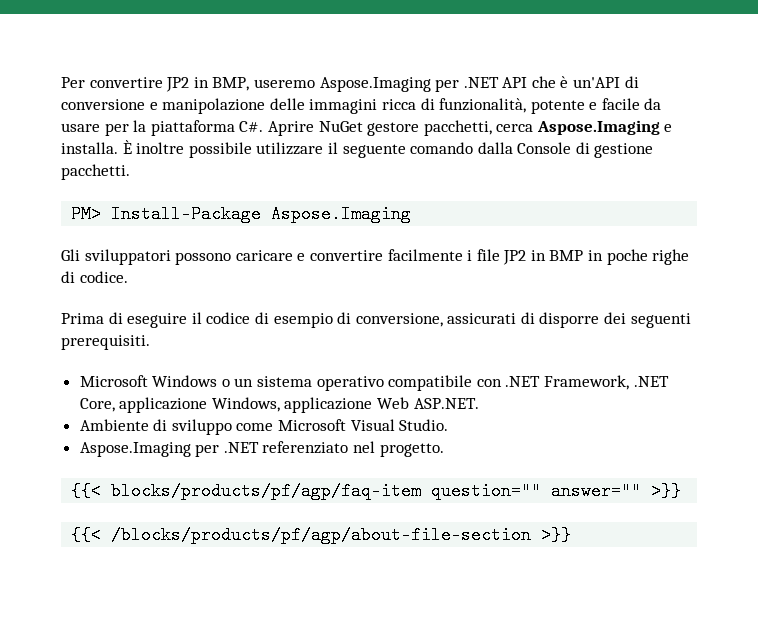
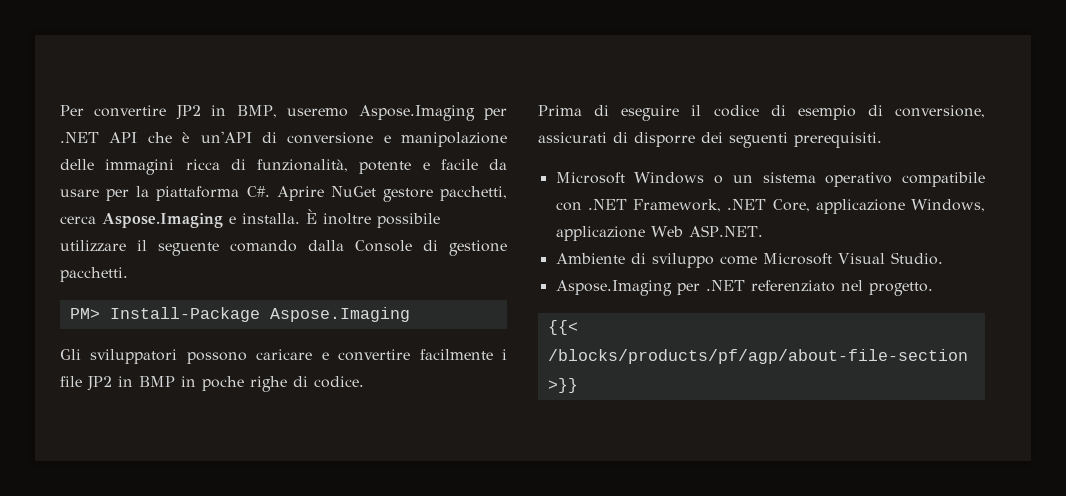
[71,482,682,500] // {{< blocks/products/pf/agp/faq-item question="" answer="" >}} -> (933, 289) none

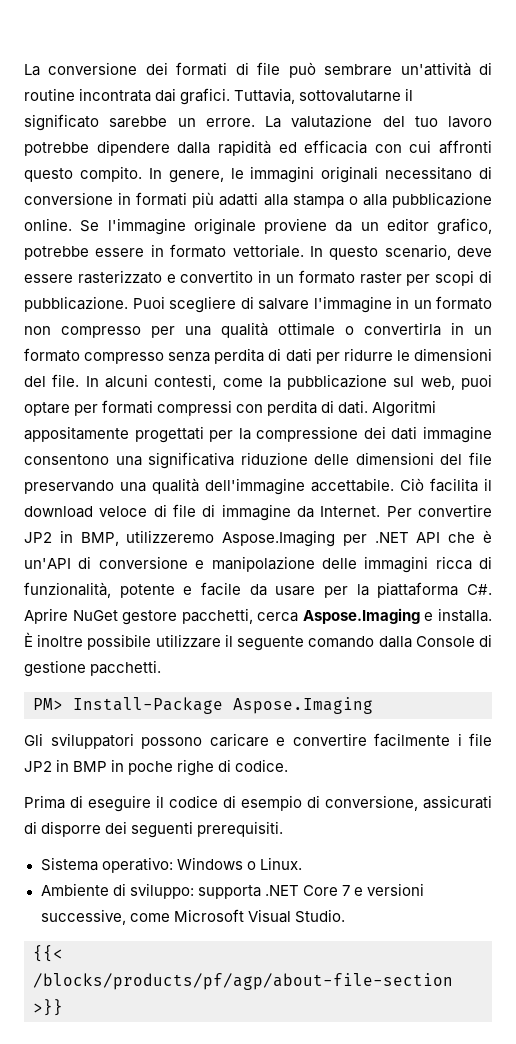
(60, 110) none -> [24,62,493,78] [24,88,414,105] [24,114,492,131] [24,140,492,156] [24,166,492,183] [24,192,492,208] [24,218,492,235] [24,244,492,260] [24,270,493,286] [24,296,492,313] [24,322,492,338] [24,348,492,364] [24,374,493,390] [24,400,437,417] [24,426,492,443] [24,452,492,469] [24,478,492,495] [24,504,381,521] La conversione dei formati di file può sembrare un'attività di routine incontrata dai grafici. Tuttavia, sottovalutarne il significato sarebbe un errore. La valutazione del tuo lavoro potrebbe dipendere dalla rapidità ed efficacia con cui affronti questo compito. In genere, le immagini originali necessitano di conversione in formati più adatti alla stampa o alla pubblicazione online. Se l'immagine originale proviene da un editor grafico, potrebbe essere in formato vettoriale. In questo scenario, deve essere rasterizzato e convertito in un formato raster per scopi di pubblicazione. Puoi scegliere di salvare l'immagine in un formato non compresso per una qualità ottimale o convertirla in un formato compresso senza perdita di dati per ridurre le dimensioni del file. In alcuni contesti, come la pubblicazione sul web, puoi optare per formati compressi con perdita di dati. Algoritmi appositamente progettati per la compressione dei dati immagine consentono una significativa riduzione delle dimensioni del file preservando una qualità dell'immagine accettabile. Ciò facilita il download veloce di file di immagine da Internet.
[287,108,349,117] useremo -> [126,530,215,543] utilizzeremo
[555,172,985,187] [555,199,985,214] [555,225,763,241] [555,252,943,268] [555,280,933,296] Microsoft Windows o un sistema operativo compatibile con .NET Framework, .NET Core, applicazione Windows, applicazione Web ASP.NET. // Ambiente di sviluppo come Microsoft Visual Studio. // Aspose.Imaging per .NET referenziato nel progetto. -> [40,857,302,873] [40,883,424,899] [40,909,345,925] Sistema operativo: Windows o Linux. // Ambiente di sviluppo: supporta .NET Core 7 e versioni successive, come Microsoft Visual Studio.

